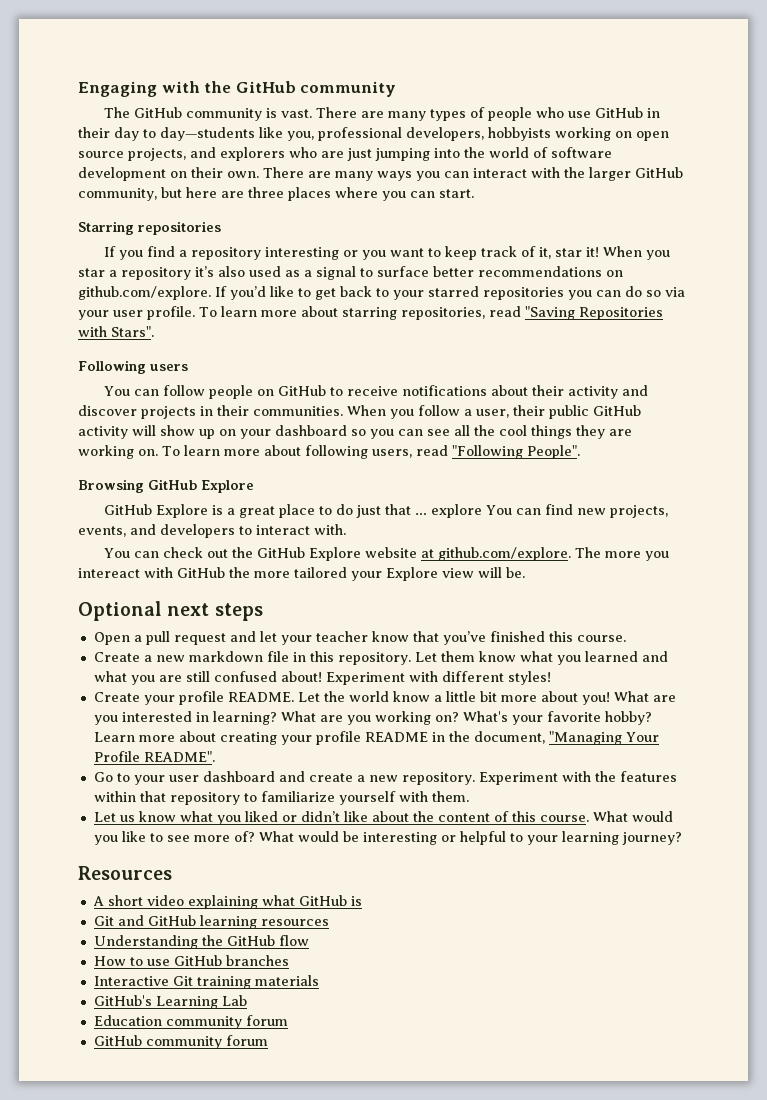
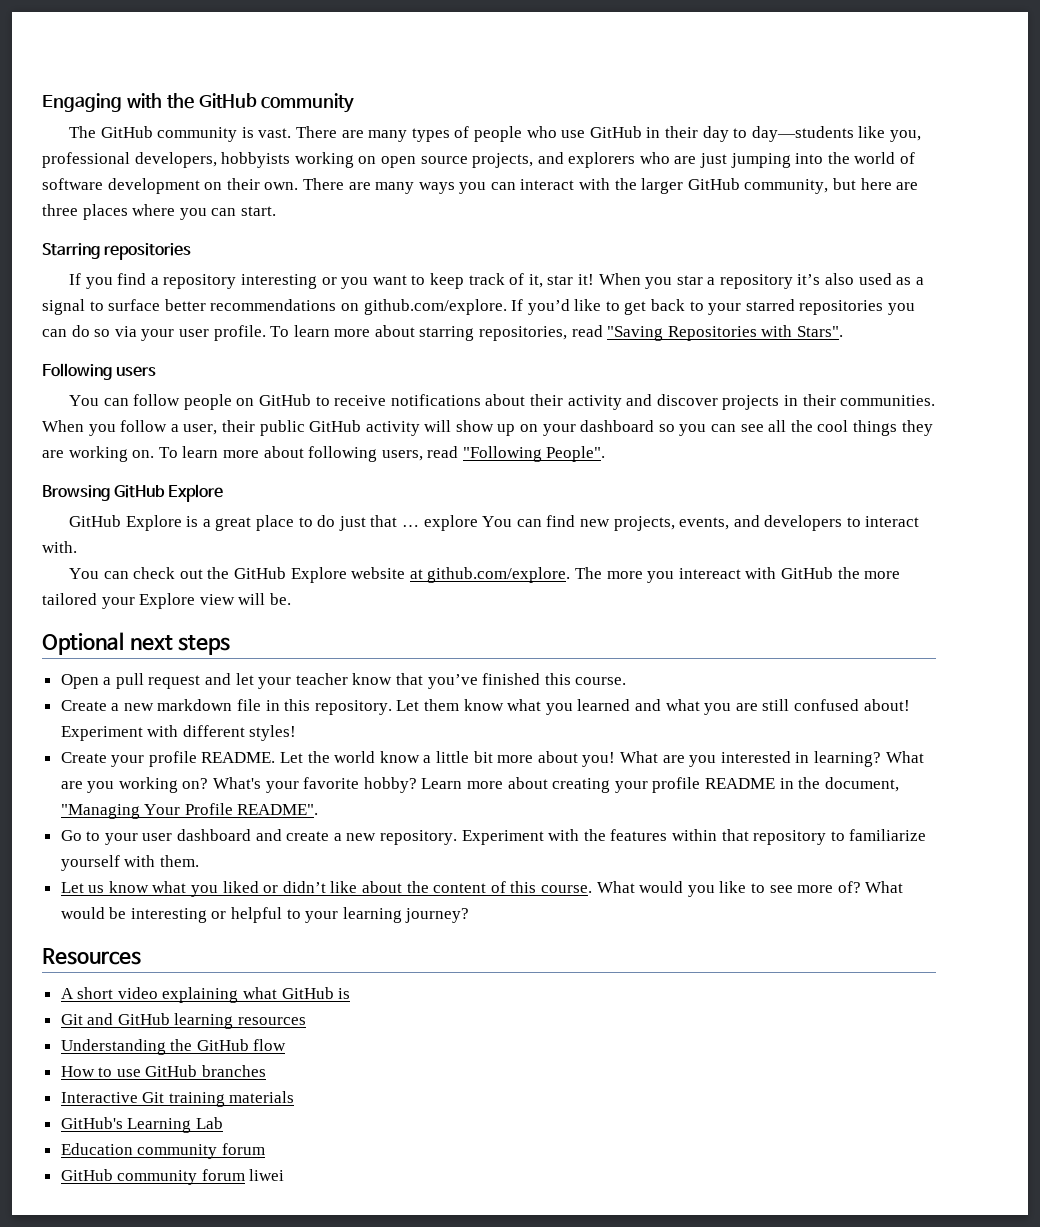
(268, 1040) none -> [249,1169,285,1181] liwei

